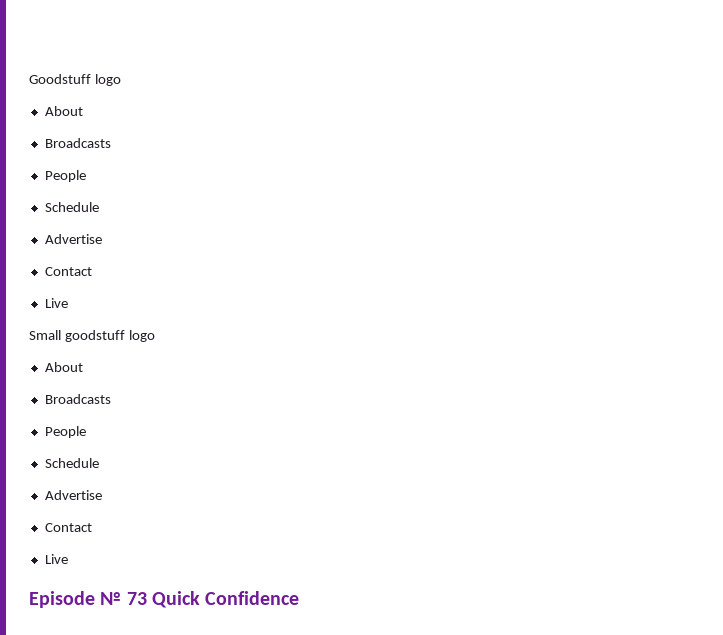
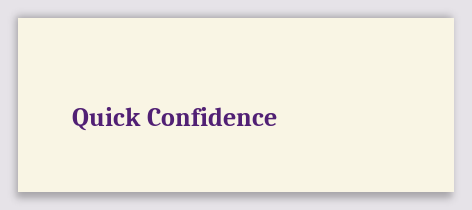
[29,74,121,86] [44,106,83,116] [44,138,111,148] [44,170,86,182] [44,202,99,212] [44,234,102,244] [44,267,92,276] [44,298,68,308] [29,330,155,342] [44,362,83,372] [44,394,111,404] [44,426,86,438] [44,458,99,468] [44,490,102,500] [44,523,92,532] [44,554,68,564] [29,591,147,608] Goodstuff logo // About // Broadcasts // People // Schedule // Advertise // Contact // Live // Small goodstuff logo // About // Broadcasts // People // Schedule // Advertise // Contact // Live // Episode № 73 -> (72, 119) none

